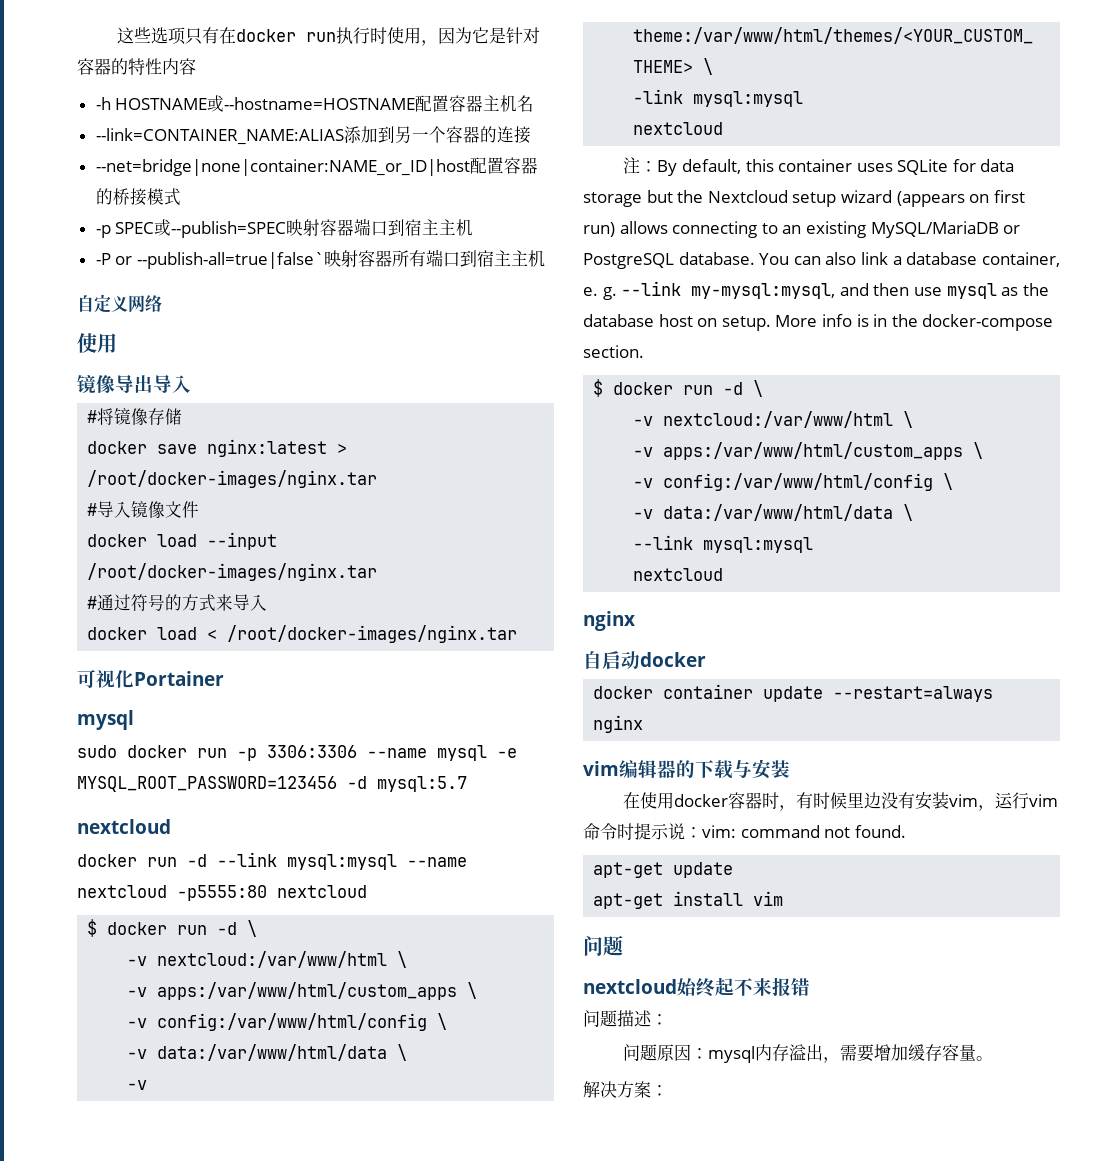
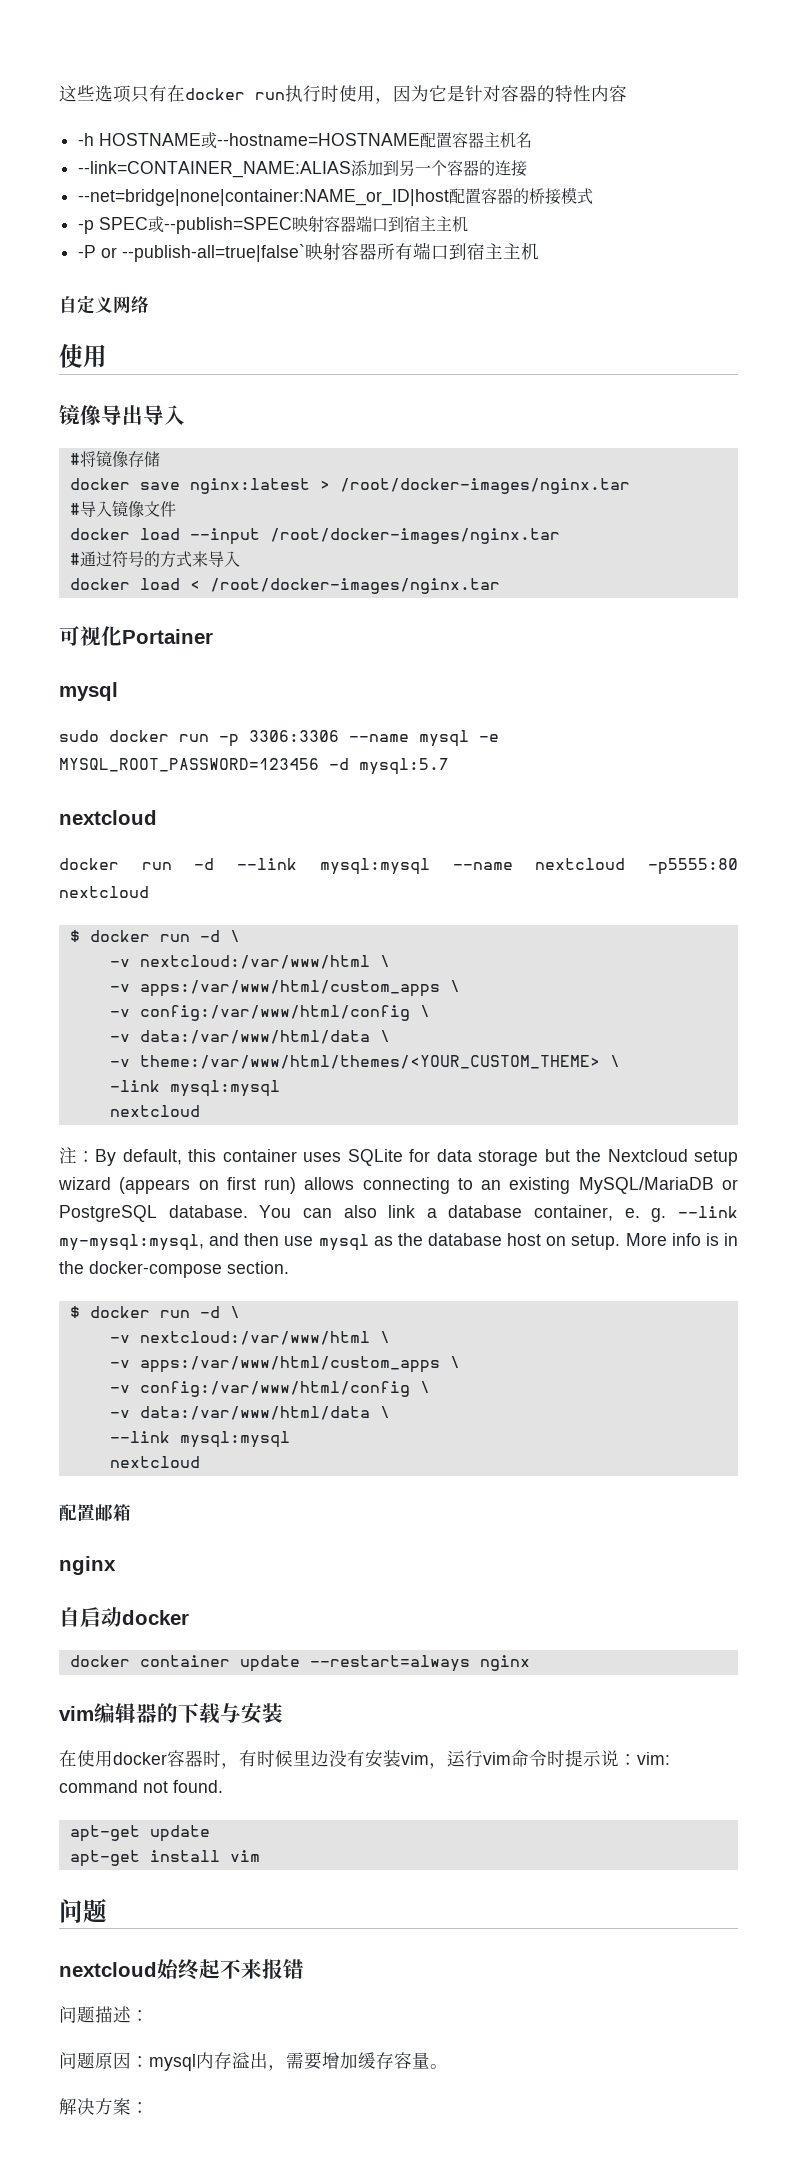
(724, 574) none -> [59,1504,131,1522] // 配置邮箱

